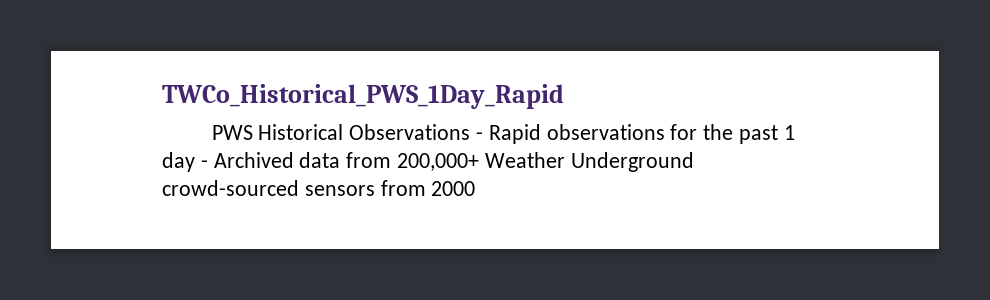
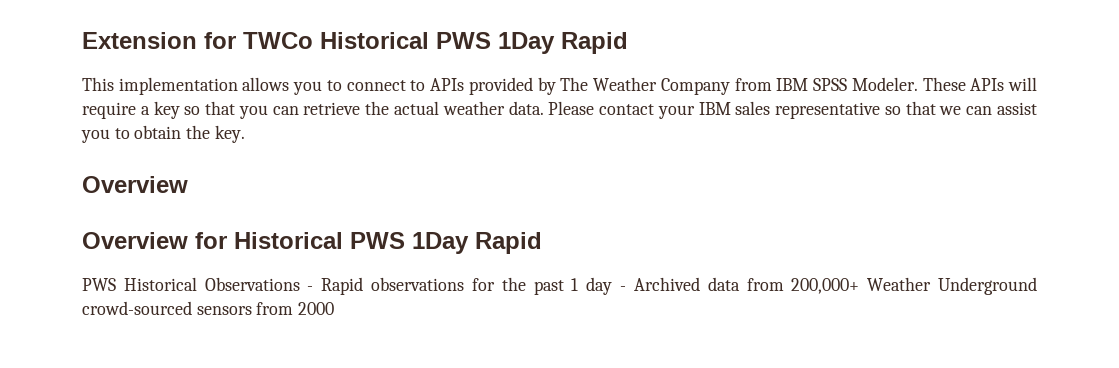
[162,84,564,109] TWCo_Historical_PWS_1Day_Rapid -> [82,32,628,54] [82,77,1037,95] [82,101,1037,119] [81,125,245,143] [82,176,188,193] [82,232,542,254] Extension for TWCo Historical PWS 1Day Rapid // This implementation allows you to connect to APIs provided by The Weather Company from IBM SPSS Modeler. These APIs will require a key so that you can retrieve the actual weather data. Please contact your IBM sales representative so that we can assist you to obtain the key. // Overview // Overview for Historical PWS 1Day Rapid

